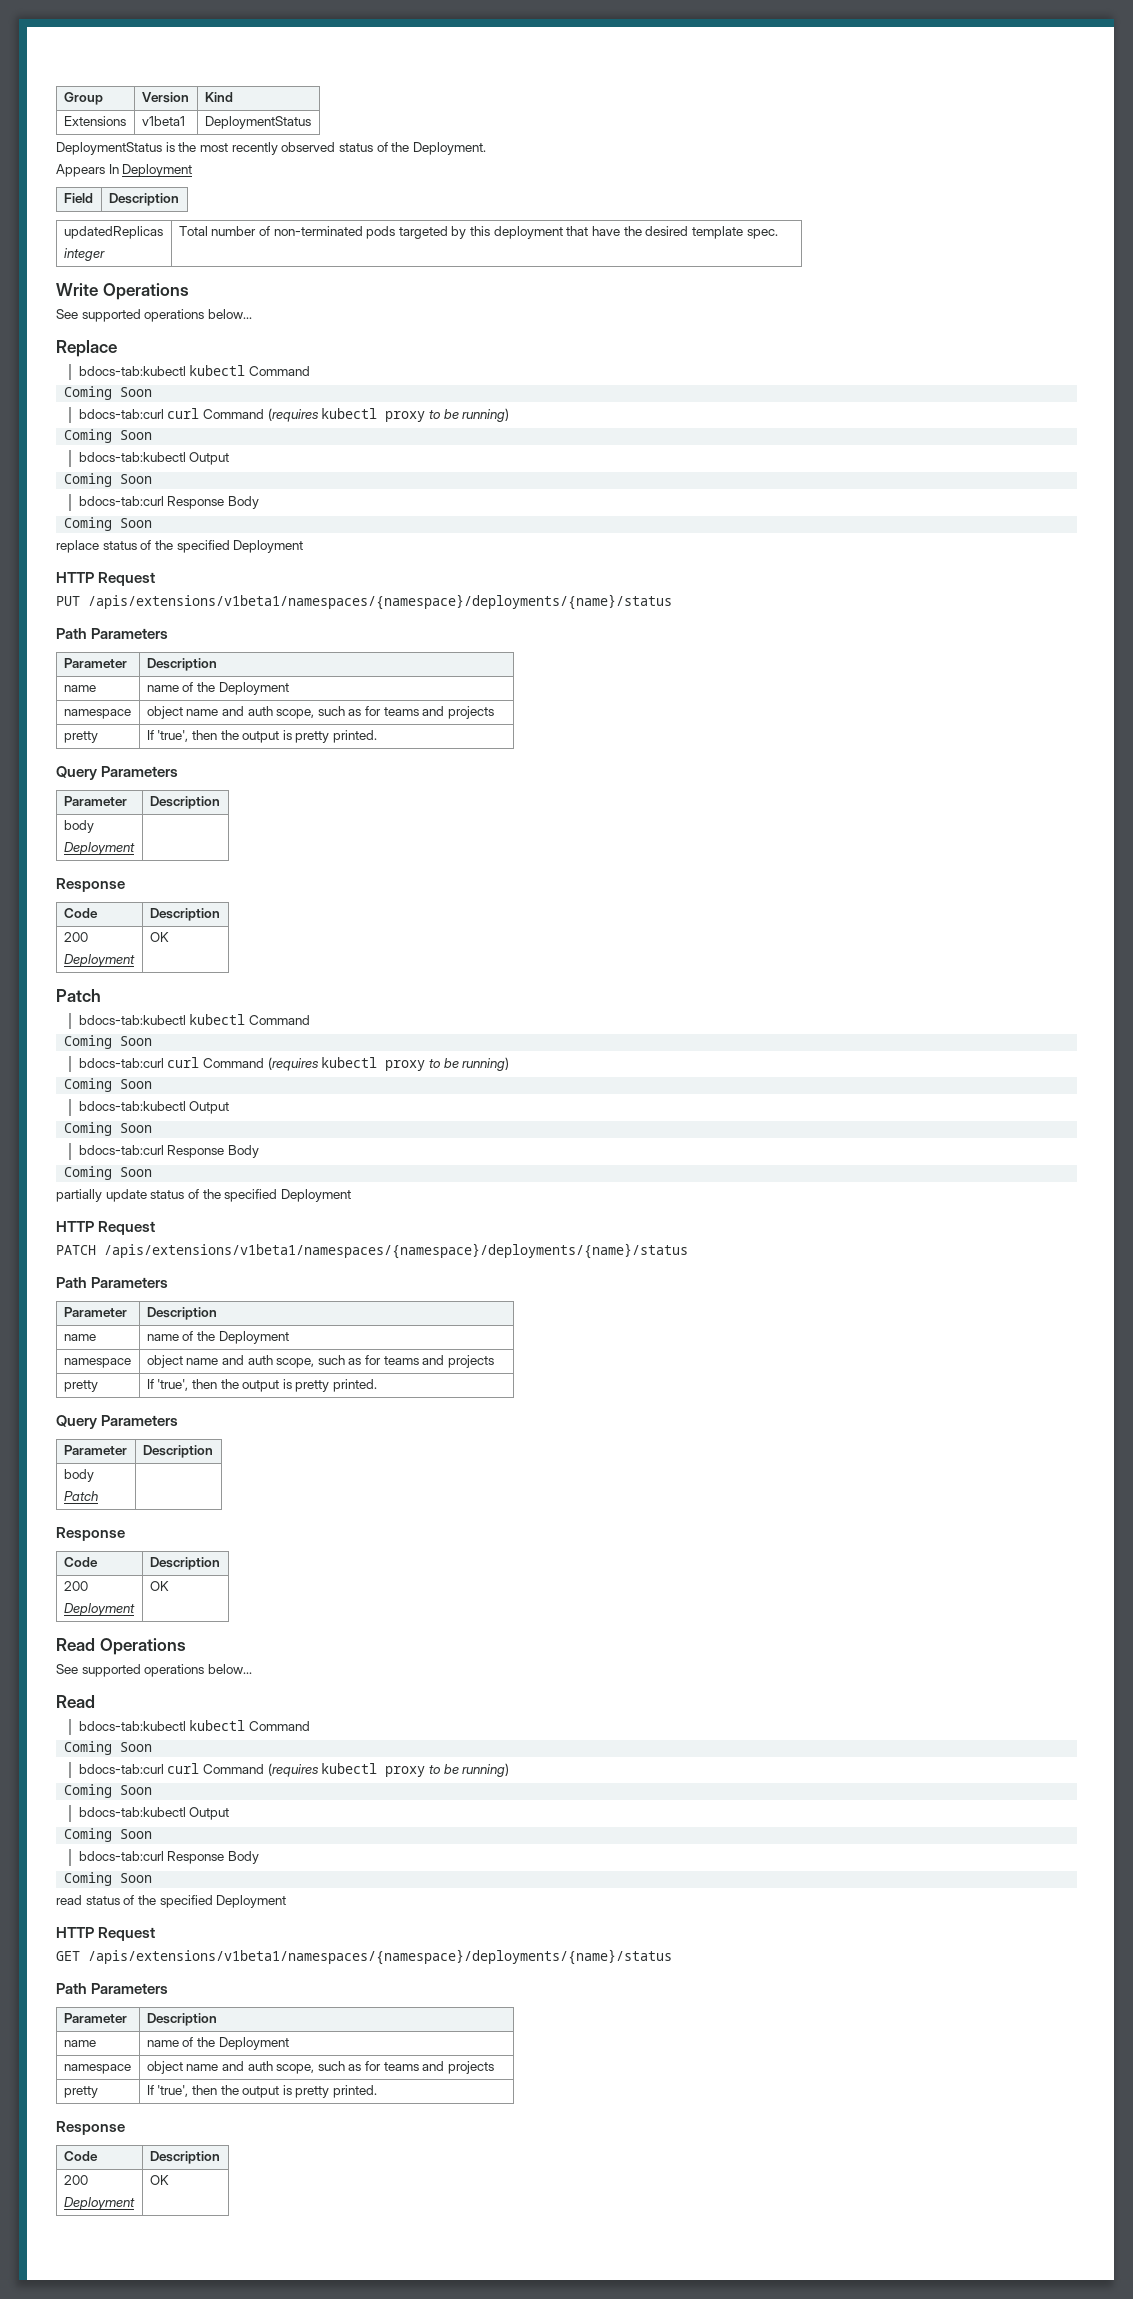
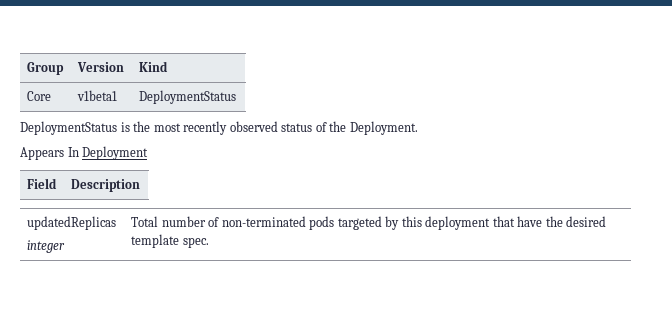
[63,116,126,126] Extensions -> [27,91,52,101] Core
[56,283,189,300] [56,309,252,322] [56,340,117,357] [78,365,310,376] [64,386,153,400] [78,408,510,422] [64,429,153,443] [78,452,230,465] [64,473,153,487] [78,496,259,509] [64,517,153,531] [56,540,304,553] [56,572,156,586] [56,594,672,610] [56,628,169,639] [63,658,127,668] [146,658,217,671] [63,685,96,692] [146,682,289,695] [63,709,131,719] [146,706,495,719] [63,731,98,743] [146,730,378,743] [56,766,179,780] [63,796,127,806] [149,796,220,809] [63,820,94,833] [63,842,135,855] [56,878,125,892] [63,908,98,918] [149,908,220,921] [63,932,88,942] [63,954,135,967] [149,932,169,942] [56,989,101,1002] [78,1014,310,1025] [64,1035,153,1049] [78,1057,510,1071] [64,1078,153,1092] [78,1101,230,1114] [64,1122,153,1136] [78,1145,259,1158] [64,1166,153,1180] [56,1189,351,1202] [56,1221,156,1235] [56,1243,688,1259] [56,1277,169,1288] [63,1307,127,1317] [146,1307,217,1320] [63,1334,96,1341] [146,1331,289,1344] [63,1358,131,1368] [146,1355,495,1368] [63,1380,98,1392] [146,1379,378,1392] [56,1415,179,1429] [63,1445,127,1455] [142,1445,213,1458] [63,1469,94,1482] [63,1491,98,1501] [56,1527,125,1541] [63,1557,98,1567] [149,1557,220,1570] [63,1581,88,1591] [63,1603,135,1616] [149,1581,169,1591] [56,1638,186,1655] [56,1664,252,1677] [56,1695,95,1708] [78,1720,310,1731] [64,1741,153,1755] [78,1763,510,1777] [64,1784,153,1798] [78,1807,230,1820] [64,1828,153,1842] [78,1851,259,1864] [64,1872,153,1886] [56,1895,287,1908] [56,1927,156,1941] [56,1949,672,1965] [56,1983,169,1994] [63,2013,127,2023] [146,2013,217,2026] [63,2040,96,2047] [146,2037,289,2050] [63,2064,131,2074] [146,2061,495,2074] [63,2086,98,2098] [146,2085,378,2098] [56,2121,125,2135] [63,2151,98,2161] [149,2151,220,2164] [63,2175,88,2185] [63,2197,135,2210] [149,2175,169,2185] // Write Operations // See supported operations below... // Replace // bdocs-tab:kubectl kubectl Command // Coming Soon // bdocs-tab:curl curl Command (requires kubectl proxy to be running) // Coming Soon // bdocs-tab:kubectl Output // Coming Soon // bdocs-tab:curl Response Body // Coming Soon // replace status of the specified Deployment // HTTP Request // PUT /apis/extensions/v1beta1/namespaces/{namespace}/deployments/{name}/status // Path Parameters // Parameter | Description // name | name of the Deployment // namespace | object name and auth scope, such as for teams and projects // pretty | If 'true', then the output is pretty printed. // Query Parameters // Parameter | Description // body // Deployment | // Response // Code | Description // 200 // Deployment | OK // Patch // bdocs-tab:kubectl kubectl Command // Coming Soon // bdocs-tab:curl curl Command (requires kubectl proxy to be running) // Coming Soon // bdocs-tab:kubectl Output // Coming Soon // bdocs-tab:curl Response Body // Coming Soon // partially update status of the specified Deployment // HTTP Request // PATCH /apis/extensions/v1beta1/namespaces/{namespace}/deployments/{name}/status // Path Parameters // Parameter | Description // name | name of the Deployment // namespace | object name and auth scope, such as for teams and projects // pretty | If 'true', then the output is pretty printed. // Query Parameters // Parameter | Description // body // Patch | // Response // Code | Description // 200 // Deployment | OK // Read Operations // See supported operations below... // Read // bdocs-tab:kubectl kubectl Command // Coming Soon // bdocs-tab:curl curl Command (requires kubectl proxy to be running) // Coming Soon // bdocs-tab:kubectl Output // Coming Soon // bdocs-tab:curl Response Body // Coming Soon // read status of the specified Deployment // HTTP Request // GET /apis/extensions/v1beta1/namespaces/{namespace}/deployments/{name}/status // Path Parameters // Parameter | Description // name | name of the Deployment // namespace | object name and auth scope, such as for teams and projects // pretty | If 'true', then the output is pretty printed. // Response // Code | Description // 200 // Deployment | OK -> (209, 242) none

